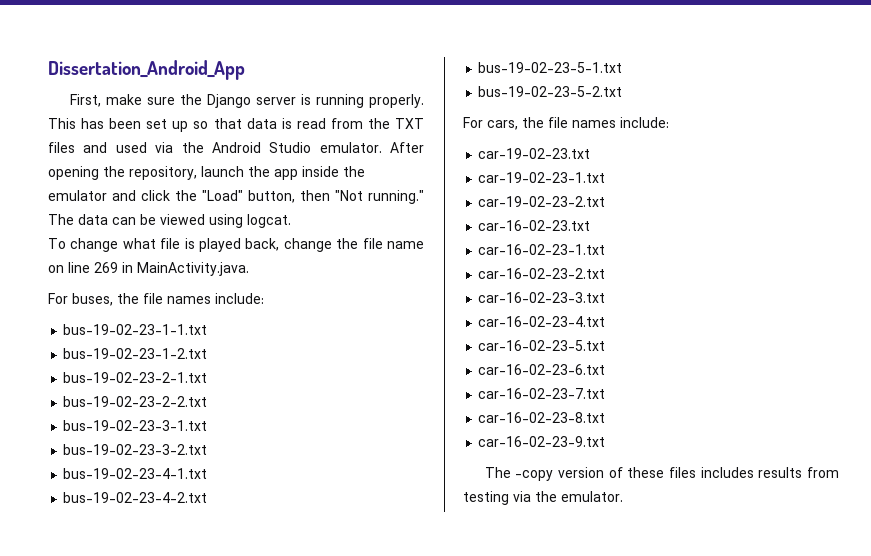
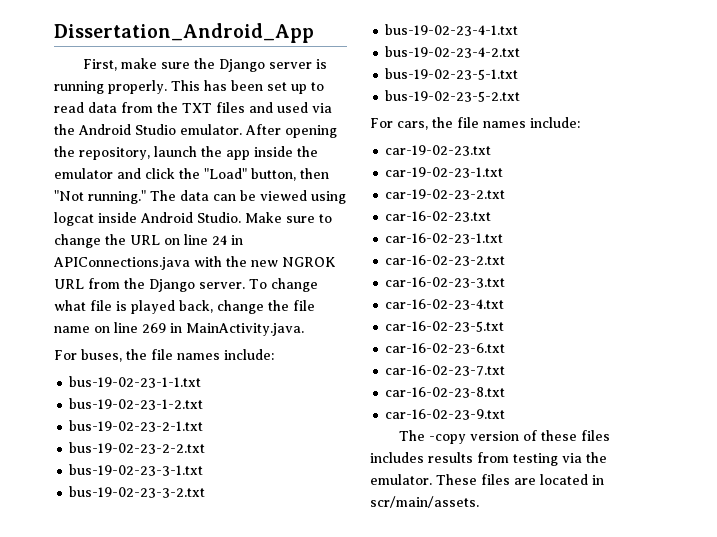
[193,118,326,129] so that data is read -> [311,82,324,91] [54,102,117,113] to read data
[247,214,291,228] logcat. // -> [54,212,332,226] [54,234,243,248] [53,256,336,270] [54,278,245,292] logcat inside Android Studio. Make sure to change the URL on line 24 in APIConnections.java with the new NGROK URL from the Django server.
(623, 496) none -> [436,474,604,485] [370,496,479,508] These files are located in scr/main/assets.

